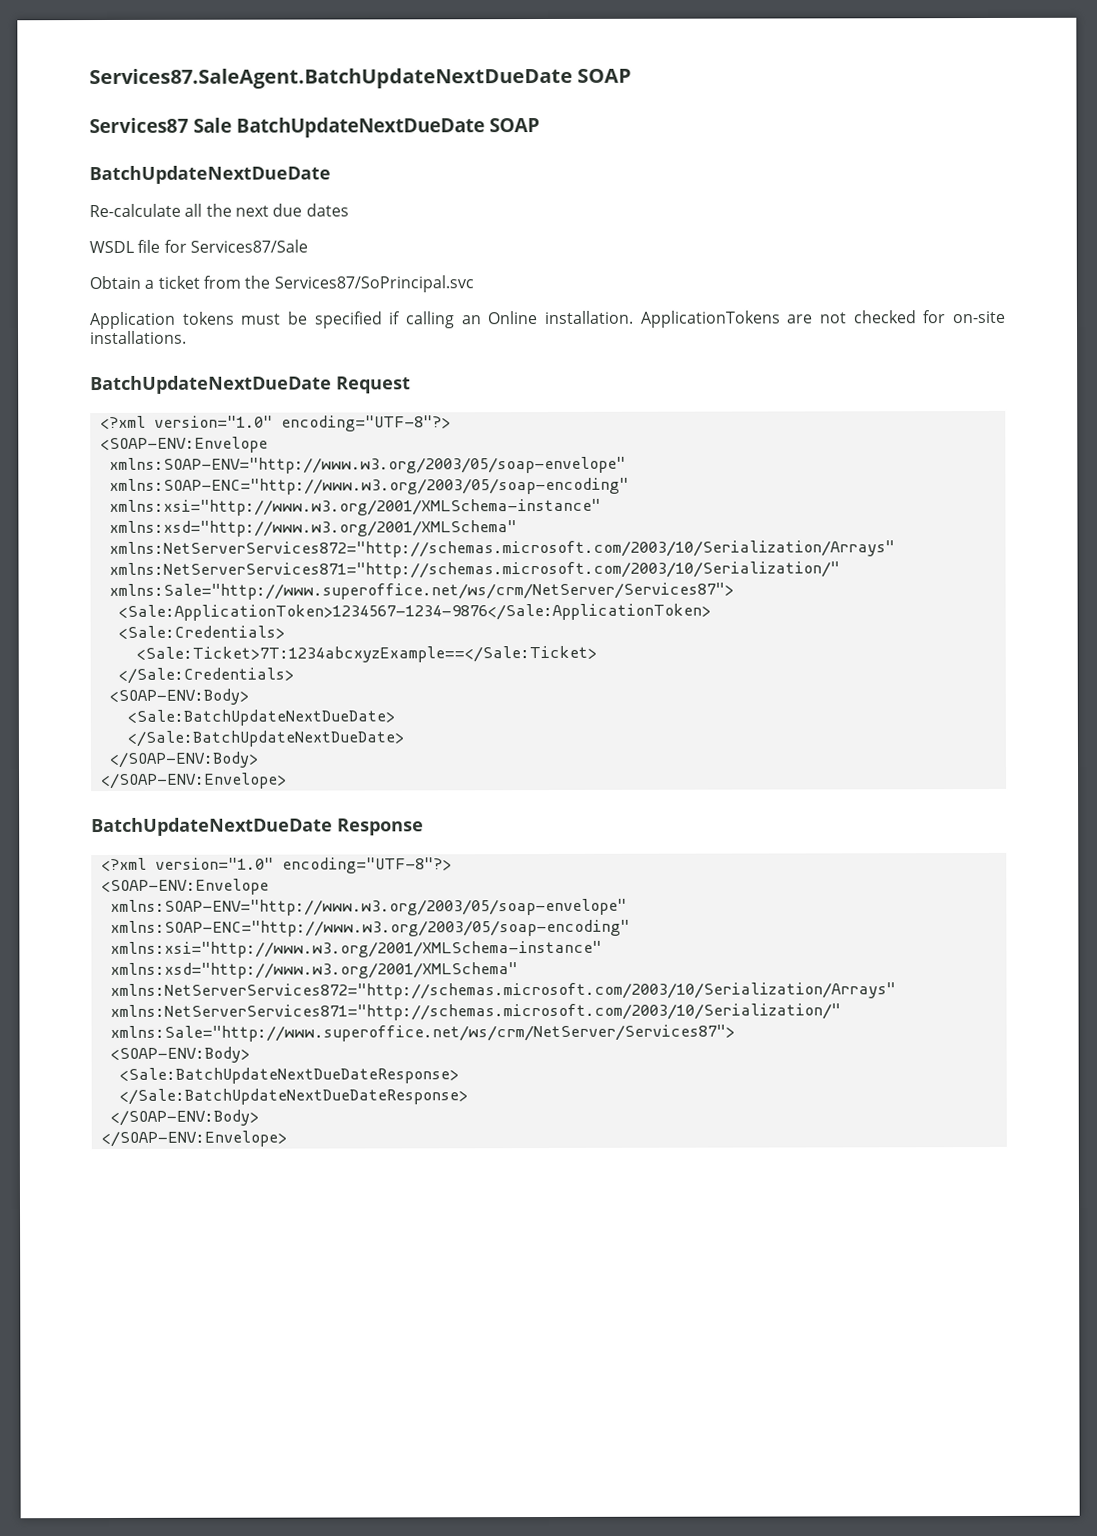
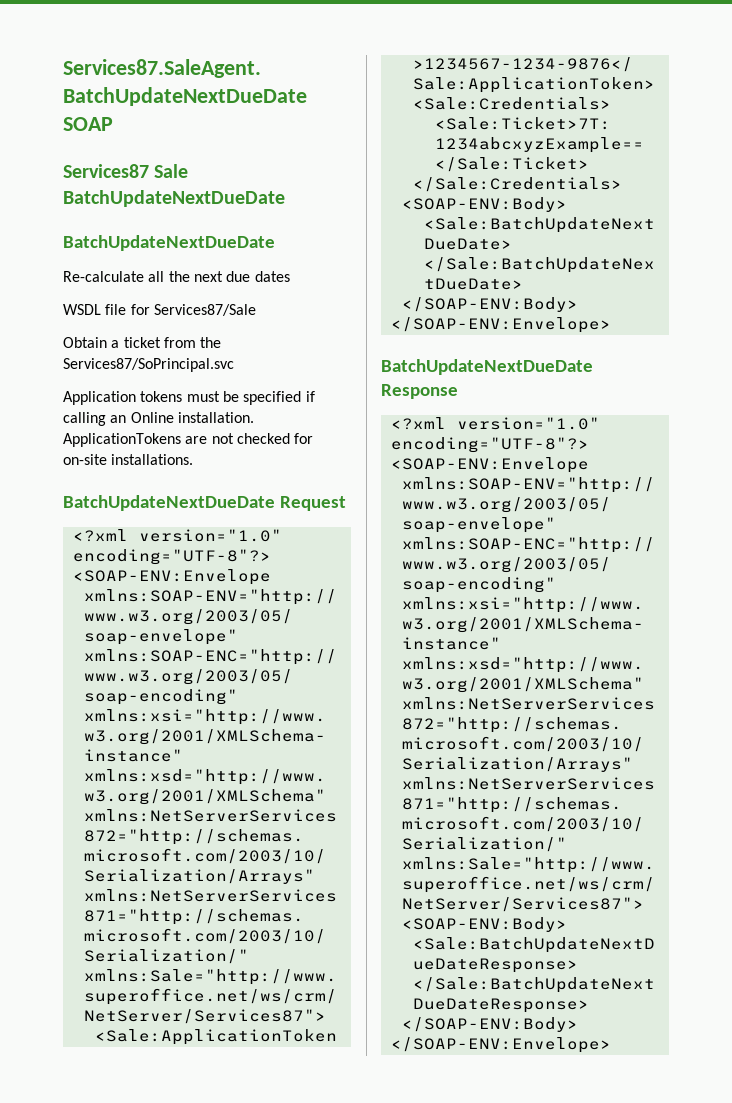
[489,118,540,133] SOAP -> (285, 198) none

